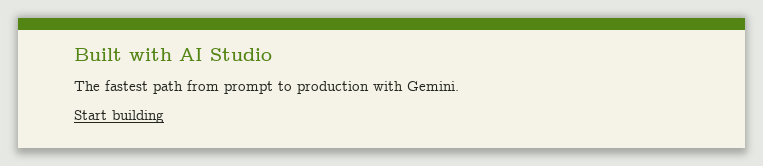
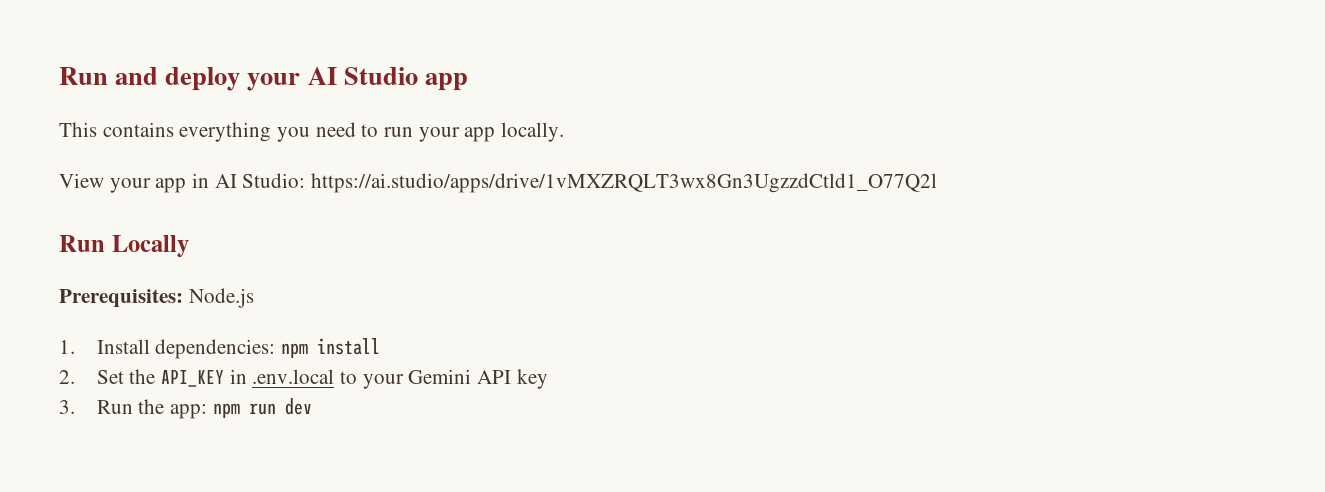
[74,48,272,61] [74,80,459,94] [74,110,164,123] Built with AI Studio // The fastest path from prompt to production with Gemini. // Start building -> [59,67,468,91] [59,122,565,142] [59,173,938,193] [59,235,189,257] [59,288,254,308] [59,338,381,359] [59,369,548,389] [59,398,312,419] Run and deploy your AI Studio app // This contains everything you need to run your app locally. // View your app in AI Studio: https://ai.studio/apps/drive/1vMXZRQLT3wx8Gn3UgzzdCtld1_O77Q2l // Run Locally // Prerequisites: Node.js // 1. Install dependencies: npm install // 2. Set the API_KEY in .env.local to your Gemini API key // 3. Run the app: npm run dev

